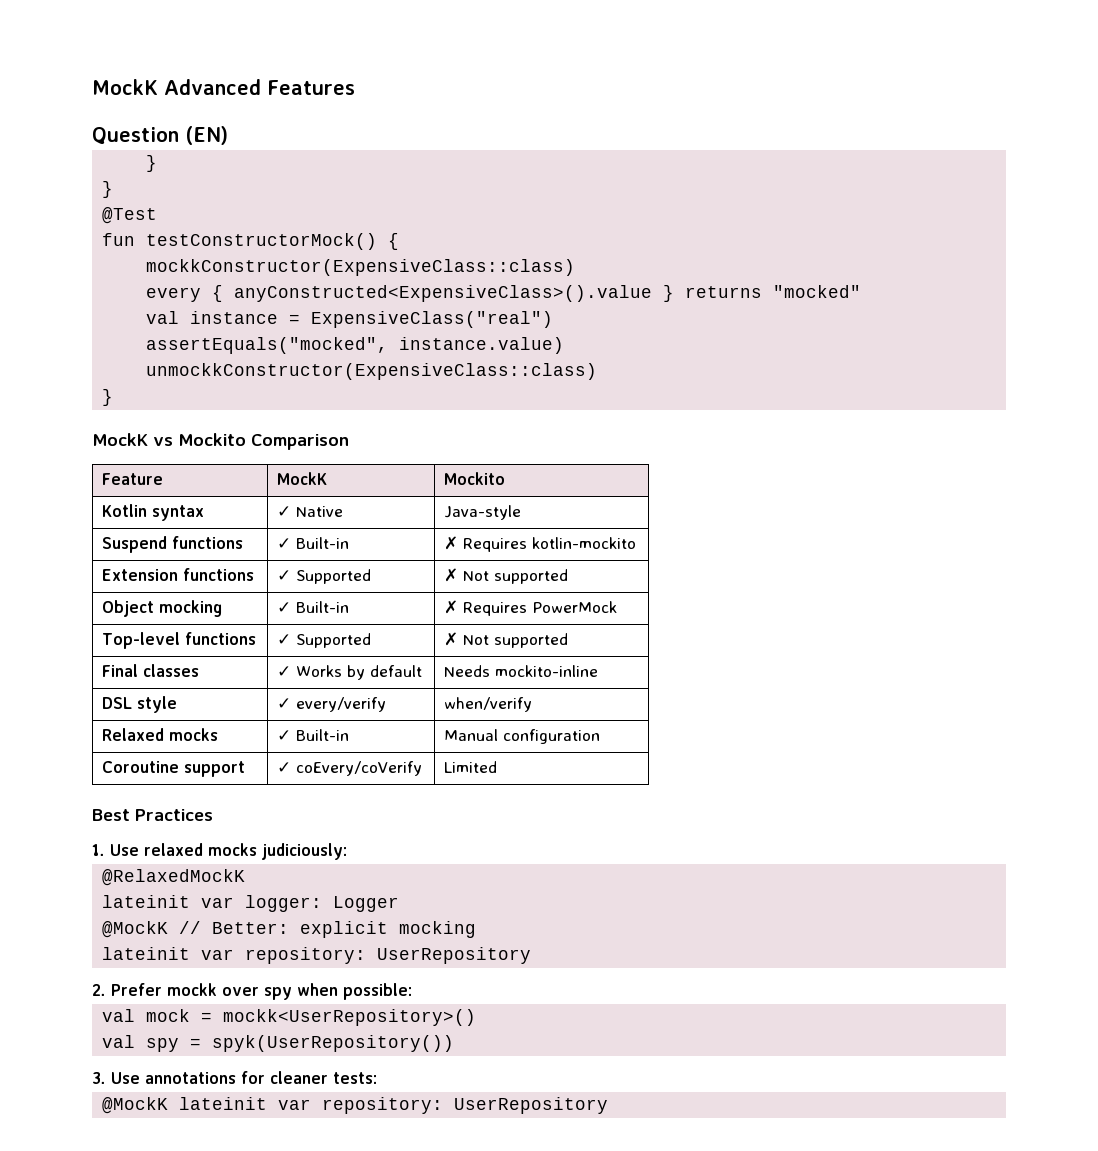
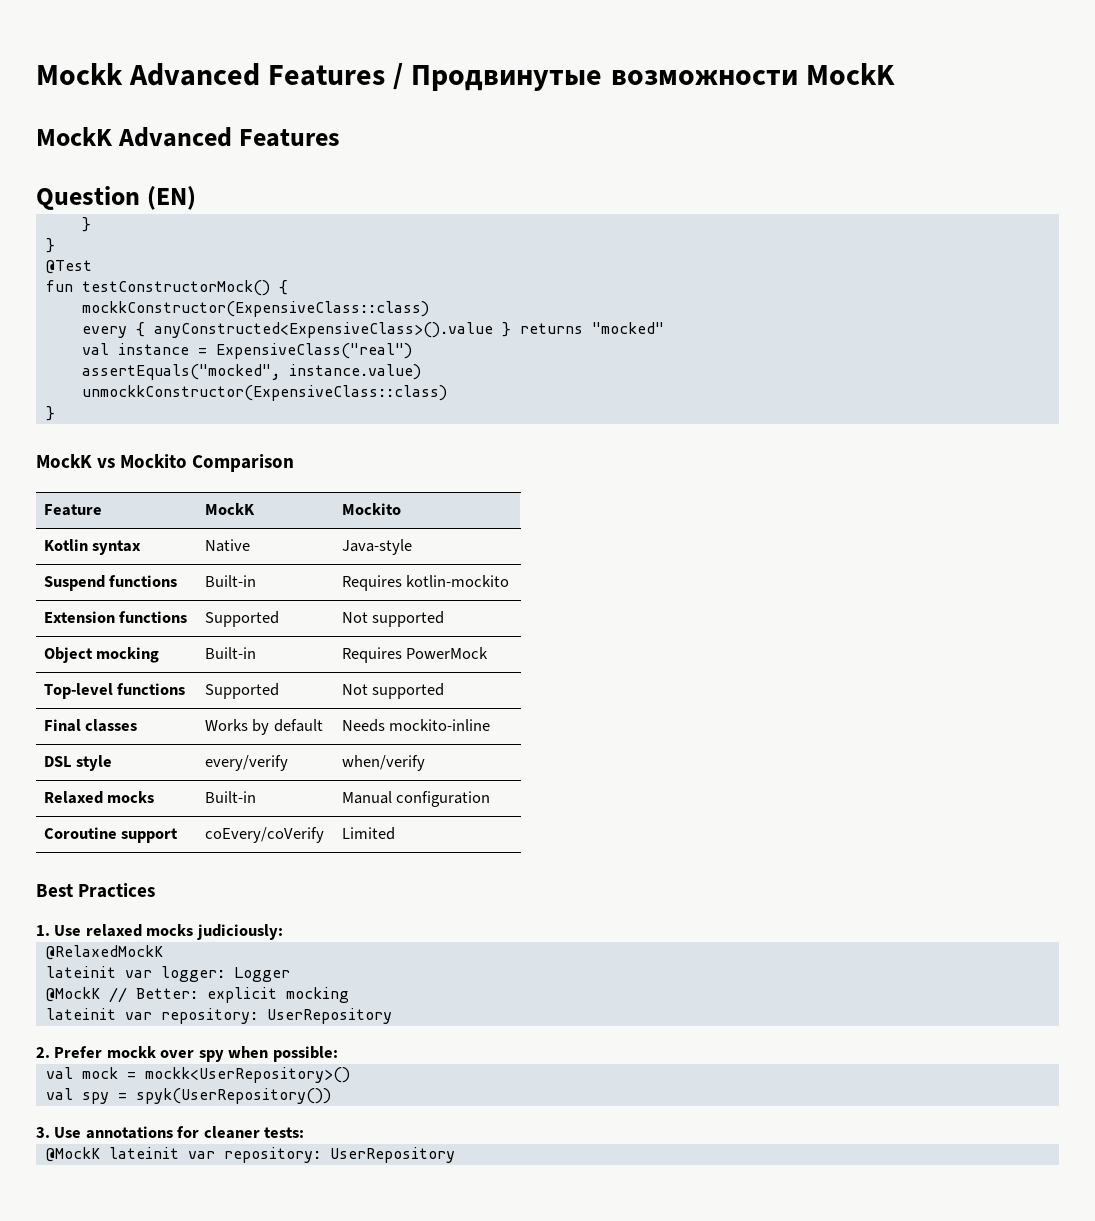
(92, 87) none -> [36,63,895,91] Mockk Advanced Features / Продвинутые возможности MockK //
[276,506,291,517] ✓ -> (142, 547) none
[276,537,349,549] [443,536,458,550] ✓ Built-in | ✗ -> [204,575,256,587] Built-in |
[276,569,371,584] [443,568,458,582] ✓ Supported | ✗ -> [204,611,279,627] Supported |
[276,601,349,613] [443,600,458,614] ✓ Built-in | ✗ -> [204,647,256,659] Built-in |
[276,633,371,648] [443,632,458,646] ✓ Supported | ✗ -> [204,683,279,699] Supported |
[276,666,291,677] ✓ -> (138, 725) none
[276,698,291,709] ✓ -> (113, 763) none
[276,730,291,741] ✓ -> (155, 797) none
[276,762,291,773] ✓ -> (179, 835) none

